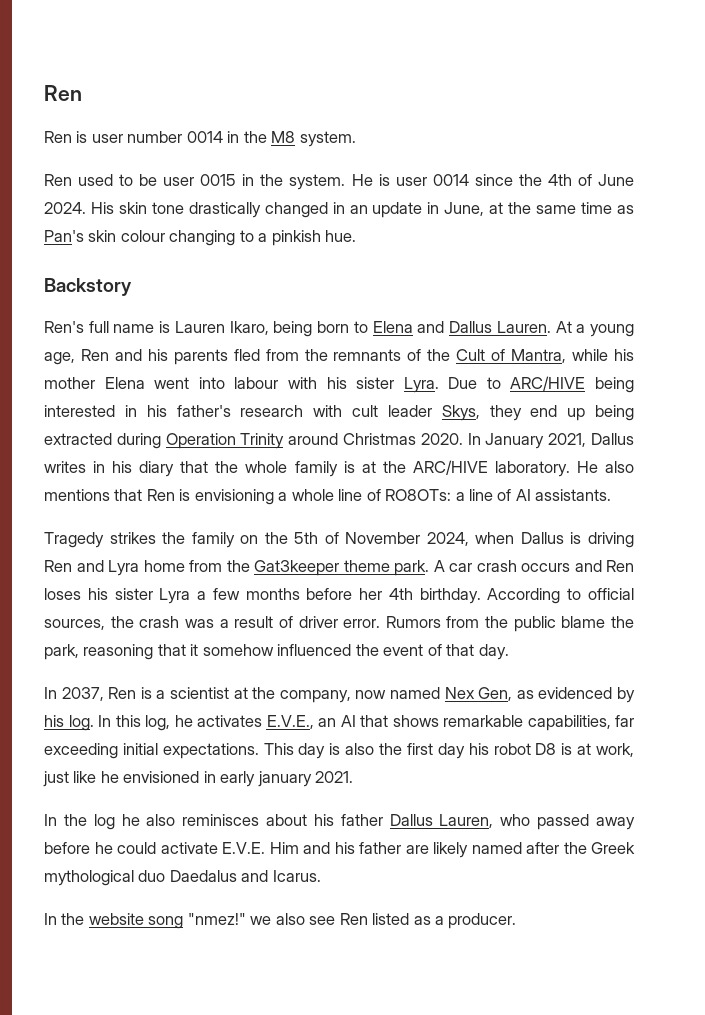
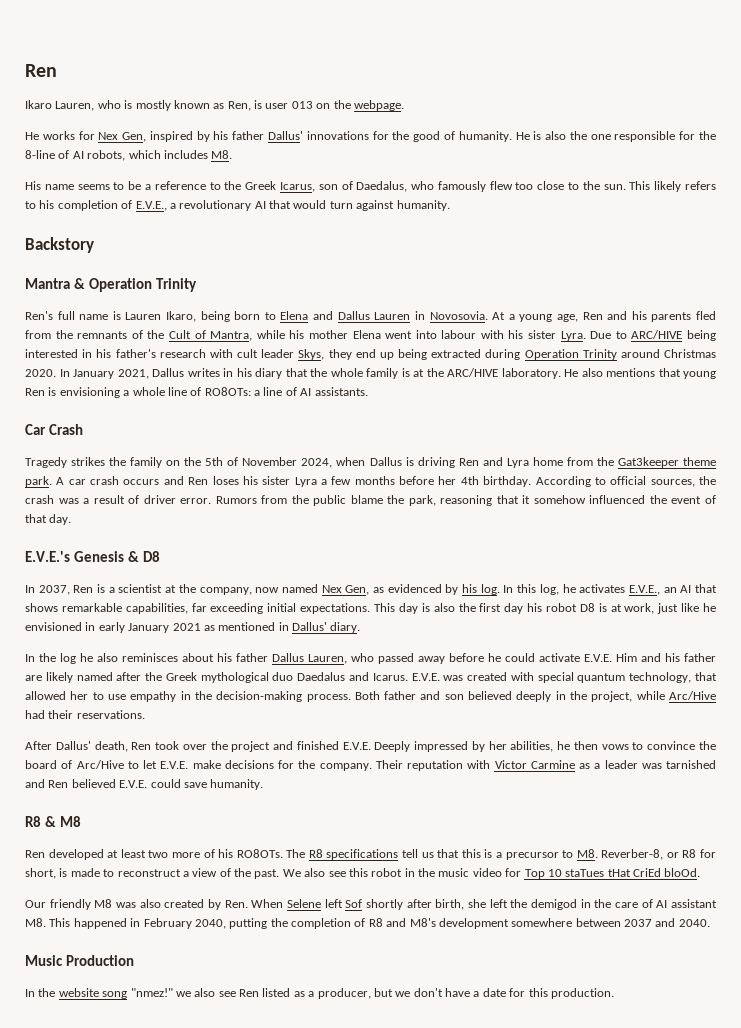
[44,131,356,147] [44,174,634,190] [44,202,635,218] [44,230,357,246] [44,278,132,296] Ren is user number 0014 in the M8 system. // Ren used to be user 0015 in the system. He is user 0014 since the 4th of June 2024. His skin tone drastically changed in an update in June, at the same time as Pan's skin colour changing to a pinkish hue. // Backstory -> [25,100,404,111] [25,131,716,142] [25,150,233,161] [25,181,716,192] [25,200,450,211] [25,237,94,253] [25,278,197,292] Ikaro Lauren, who is mostly known as Ren, is user 013 on the webpage. // He works for Nex Gen, inspired by his father Dallus' innovations for the good of humanity. He is also the one responsible for the 8-line of AI robots, which includes M8. // His name seems to be a reference to the Greek Icarus, son of Daedalus, who famously flew too close to the sun. This likely refers to his completion of E.V.E., a revolutionary AI that would turn against humanity. // Backstory // Mantra & Operation Trinity
[496,321,551,333] Lauren. -> [374,311,488,320] Lauren in Novosovia.
(143, 495) none -> [683,371,716,379] young
(612, 495) none -> [25,424,83,435] // Car Crash
(509, 652) none -> [25,551,160,562] // E.V.E.'s Genesis & D8
[257,771,354,787] january 2021. -> [128,622,361,633] January 2021 as mentioned in Dallus' diary.
(321, 876) none -> [411,672,718,683] [25,691,716,702] [25,710,145,719] [25,741,717,752] [25,760,716,771] [25,779,264,790] [25,816,81,827] [25,849,716,860] [25,868,701,879] [25,899,717,910] [25,918,710,929] [25,955,134,966] E.V.E. was created with special quantum technology, that allowed her to use empathy in the decision-making process. Both father and son believed deeply in the project, while Arc/Hive had their reservations. // After Dallus' death, Ren took over the project and finished E.V.E. Deeply impressed by her abilities, he then vows to convince the board of Arc/Hive to let E.V.E. make decisions for the company. Their reputation with Victor Carmine as a leader was tarnished and Ren believed E.V.E. could save humanity. // R8 & M8 // Ren developed at least two more of his RO8OTs. The R8 specifications tell us that this is a precursor to M8. Reverber-8, or R8 for short, is made to reconstruct a view of the past. We also see this robot in the music video for Top 10 staTues tHat CriEd bloOd. // Our friendly M8 was also created by Ren. When Selene left Sof shortly after birth, she left the demigod in the care of AI assistant M8. This happened in February 2040, putting the completion of R8 and M8's development somewhere between 2037 and 2040. // Music Production
[448,913,517,929] producer. -> [317,988,614,999] producer, but we don't have a date for this production.

